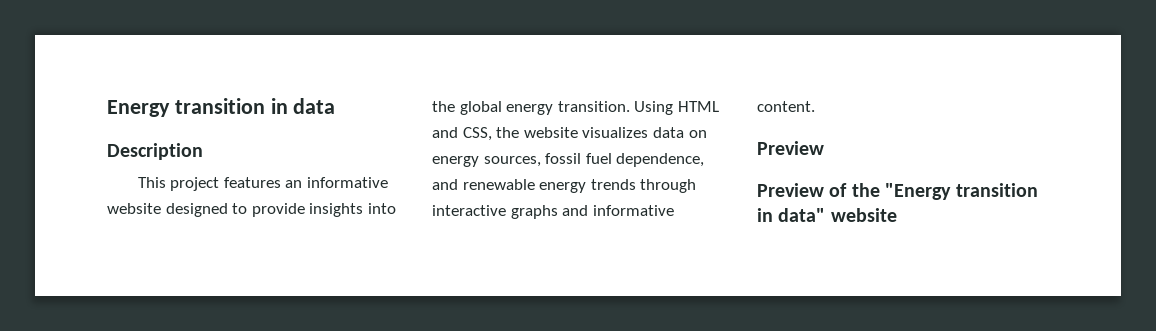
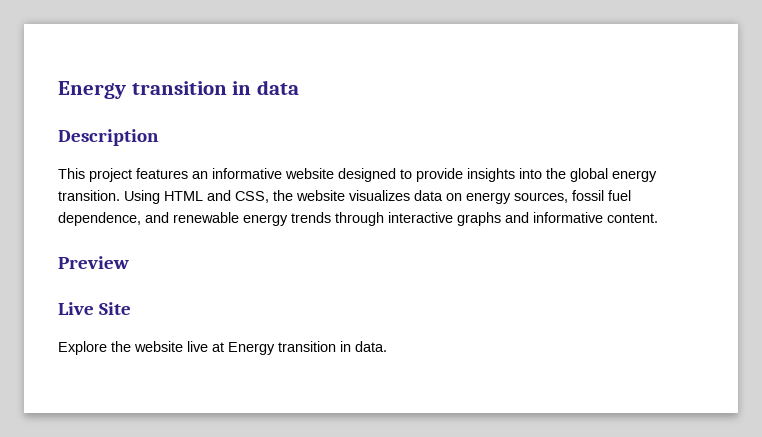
[757,183,1038,200] [757,208,897,222] Preview of the "Energy transition in data" website -> [58,302,131,315] [58,341,387,355] Live Site // Explore the website live at Energy transition in data.

